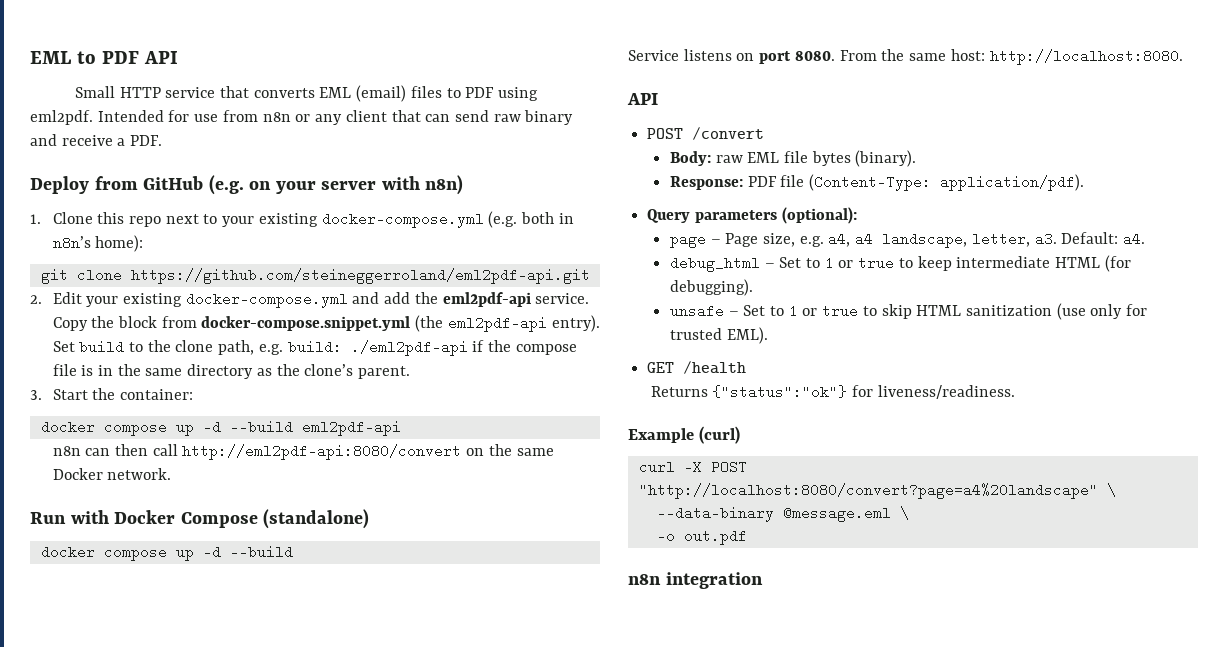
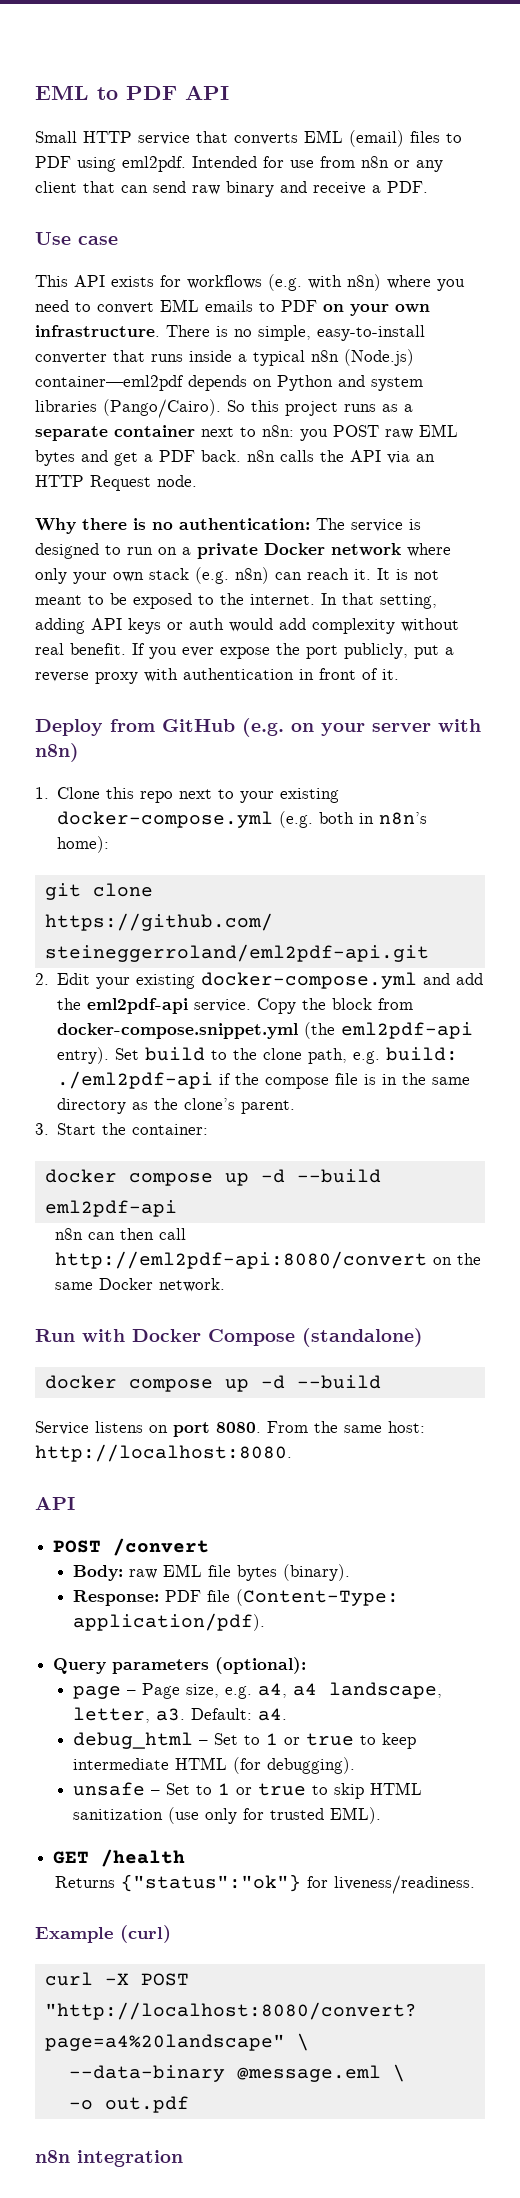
(163, 140) none -> [35,232,118,245] [35,274,465,291] [35,299,430,316] [35,325,425,341] [35,349,414,366] [35,375,423,391] [35,399,413,418] [35,424,458,441] [35,450,435,466] [35,475,197,491] [35,518,421,534] [35,543,451,559] [35,567,439,584] [35,593,437,609] [35,618,459,634] [35,643,454,659] [35,668,399,684] // Use case // This API exists for workflows (e.g. with n8n) where you need to convert EML emails to PDF on your own infrastructure. There is no simple, easy-to-install converter that runs inside a typical n8n (Node.js) container—eml2pdf depends on Python and system libraries (Pango/Cairo). So this project runs as a separate container next to n8n: you POST raw EML bytes and get a PDF back. n8n calls the API via an HTTP Request node. // Why there is no authentication: The service is designed to run on a private Docker network where only your own stack (e.g. n8n) can reach it. It is not meant to be exposed to the internet. In that setting, adding API keys or auth would add complexity without real benefit. If you ever expose the port publicly, put a reverse proxy with authentication in front of it.

